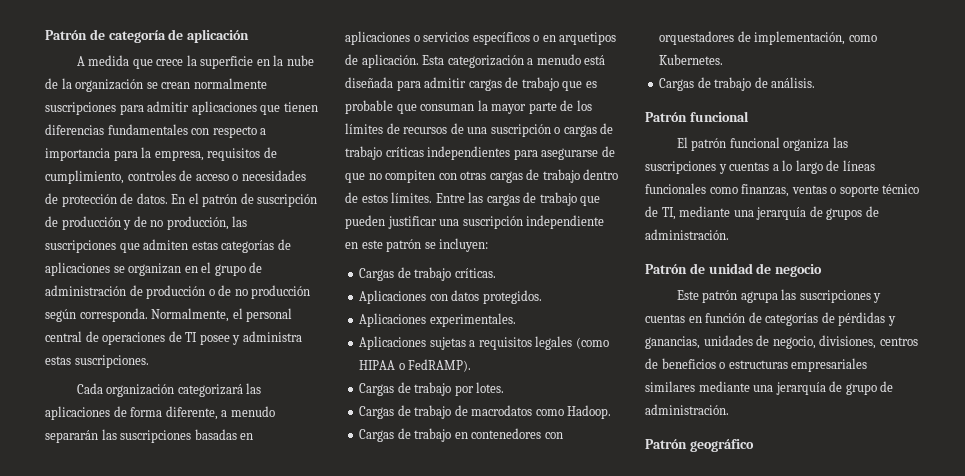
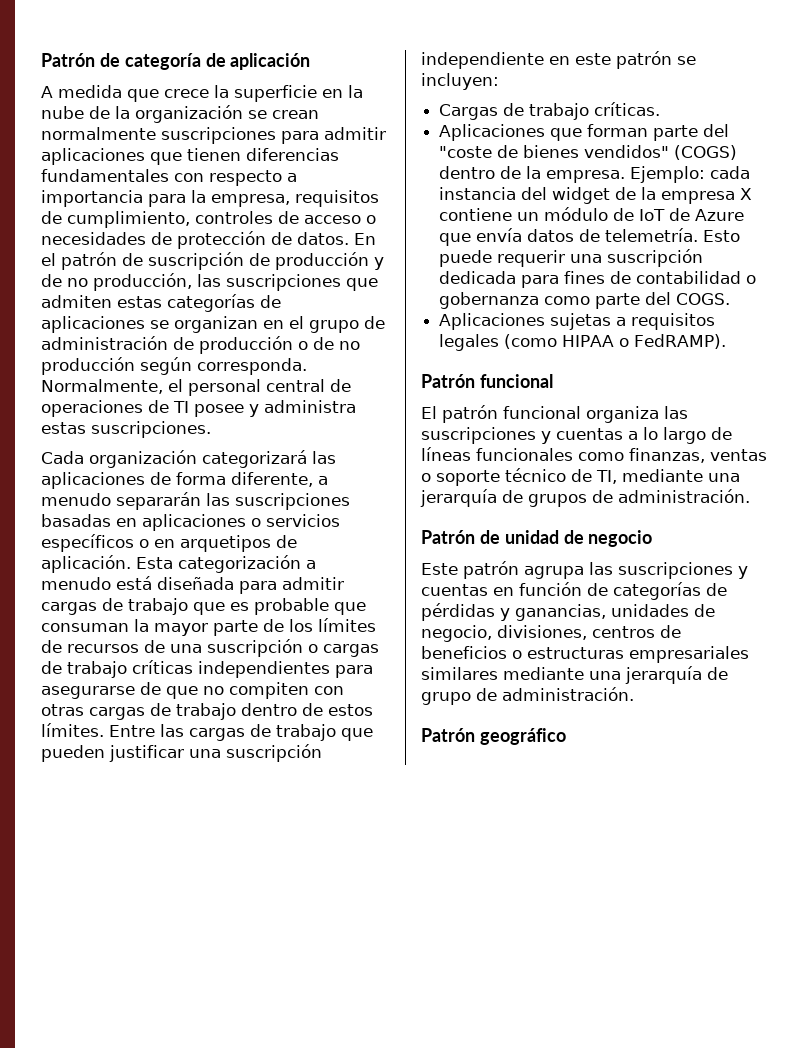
[429,290,542,304] [359,313,516,327] con datos protegidos. // Aplicaciones experimentales. -> [550,124,730,141] [439,145,738,160] [439,166,751,183] [439,187,753,204] [439,207,745,221] [439,228,741,246] [439,249,704,267] [439,271,757,288] [439,292,731,309] que forman parte del "coste de bienes vendidos" (COGS) dentro de la empresa. Ejemplo: cada instancia del widget de la empresa X contiene un módulo de IoT de Azure que envía datos de telemetría. Esto puede requerir una suscripción dedicada para fines de contabilidad o gobernanza como parte del COGS.
[359,382,505,396] [359,405,612,419] [359,428,563,442] [659,31,877,45] [659,54,724,65] [659,77,816,91] // Cargas de trabajo por lotes. // Cargas de trabajo de macrodatos como Hadoop. // Cargas de trabajo en contenedores con orquestadores de implementación, como Kubernetes. // Cargas de trabajo de análisis. -> (727, 341) none

